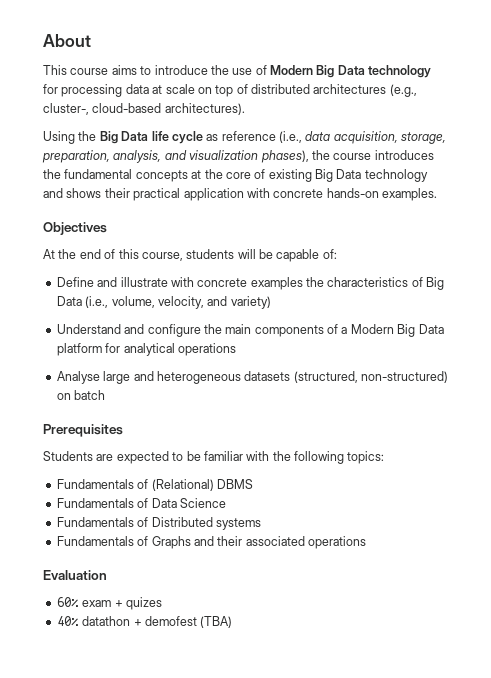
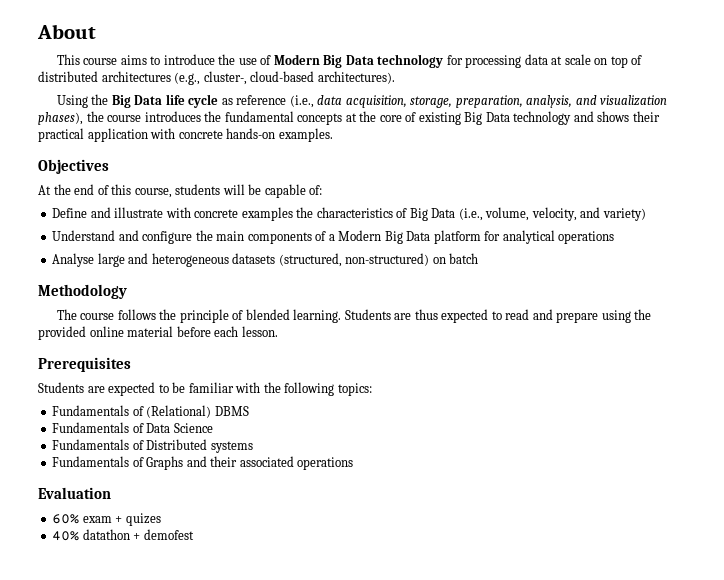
(106, 395) none -> [38,284,127,299] [56,309,652,323] [38,326,278,340] // Methodology // The course follows the principle of blended learning. Students are thus expected to read and prepare using the provided online material before each lesson.
[200,616,233,628] (TBA) -> (194, 534) none

